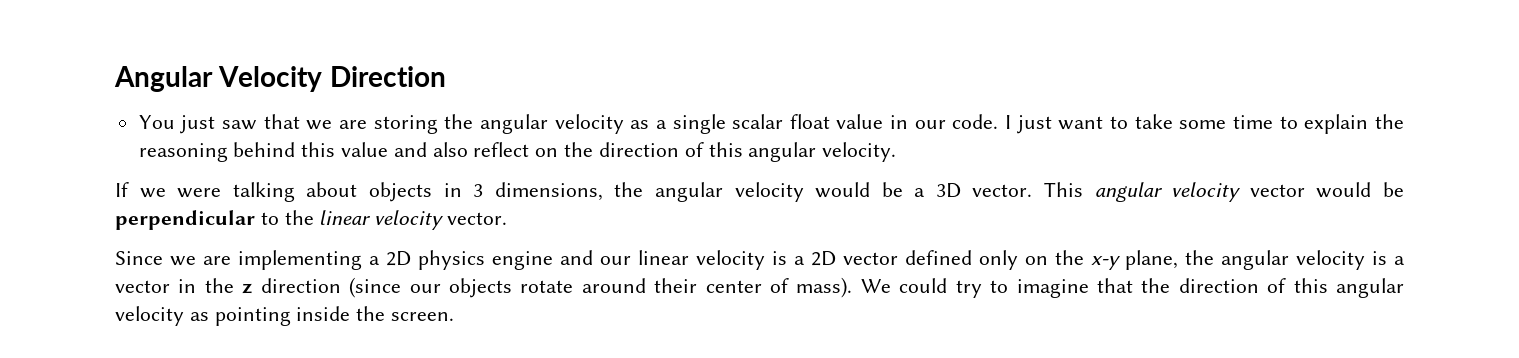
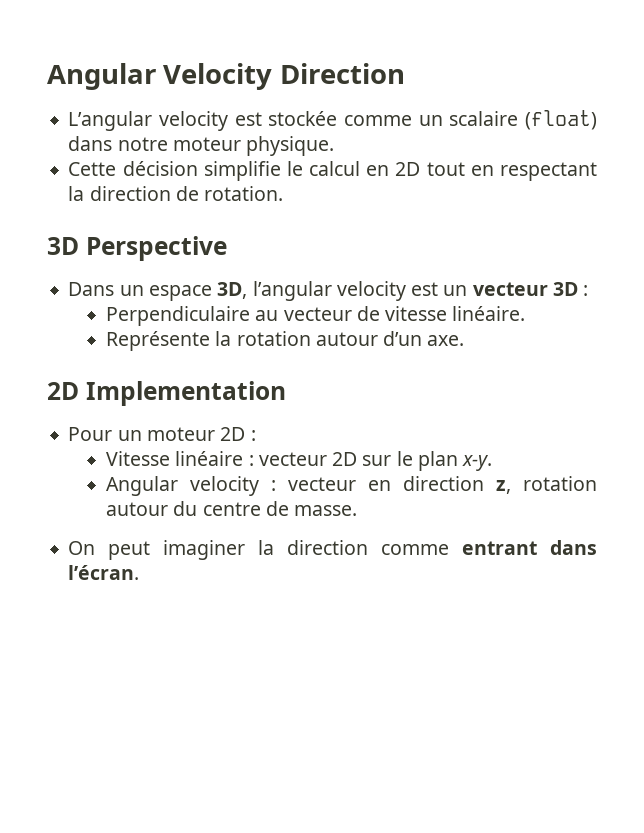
[138,114,1405,134] [138,142,897,162] [115,182,1404,202] [115,210,508,230] [115,250,1405,270] [115,277,1404,298] [115,306,455,326] You just saw that we are storing the angular velocity as a single scalar float value in our code. I just want to take some time to explain the reasoning behind this value and also reflect on the direction of this angular velocity. // If we were talking about objects in 3 dimensions, the angular velocity would be a 3D vector. This angular velocity vector would be perpendicular to the linear velocity vector. // Since we are implementing a 2D physics engine and our linear velocity is a 2D vector defined only on the x-y plane, the angular velocity is a vector in the z direction (since our objects rotate around their center of mass). We could try to imagine that the direction of this angular velocity as pointing inside the screen. -> [68,110,597,131] [68,136,335,156] [68,161,597,181] [68,186,284,201] [47,236,227,261] [68,281,589,301] [105,306,526,326] [105,331,465,351] [47,381,286,406] [68,427,256,441] [105,451,493,471] [105,476,597,496] [105,501,358,516] [68,540,597,560] [68,565,140,580] L’angular velocity est stockée comme un scalaire (float) dans notre moteur physique. // Cette décision simplifie le calcul en 2D tout en respectant la direction de rotation. // 3D Perspective // Dans un espace 3D, l’angular velocity est un vecteur 3D : // Perpendiculaire au vecteur de vitesse linéaire. // Représente la rotation autour d’un axe. // 2D Implementation // Pour un moteur 2D : // Vitesse linéaire : vecteur 2D sur le plan x-y. // Angular velocity : vecteur en direction z, rotation autour du centre de masse. // On peut imaginer la direction comme entrant dans l’écran.

